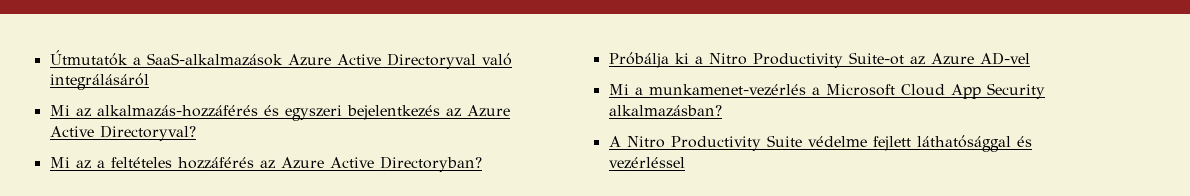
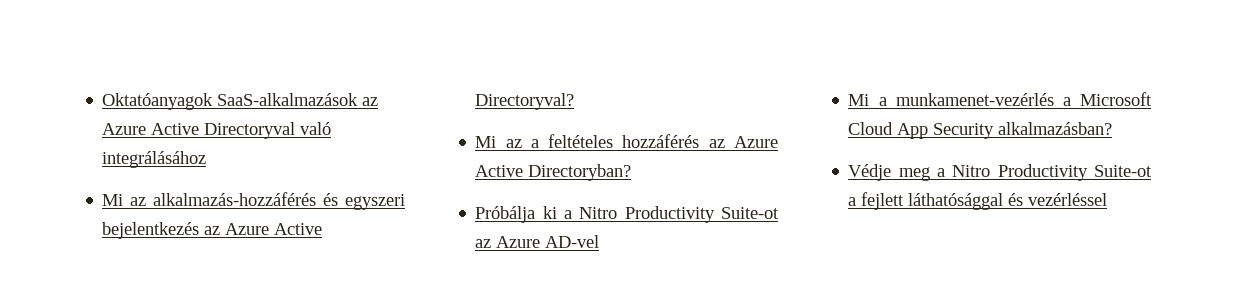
[49,50,283,66] Útmutatók a SaaS-alkalmazások -> [102,93,379,110] Oktatóanyagok SaaS-alkalmazások az
[49,73,149,90] integrálásáról -> [102,151,207,168] integrálásához
[608,135,867,151] A Nitro Productivity Suite védelme -> [848,164,1152,181] [848,197,857,206] Védje meg a Nitro Productivity Suite-ot a

